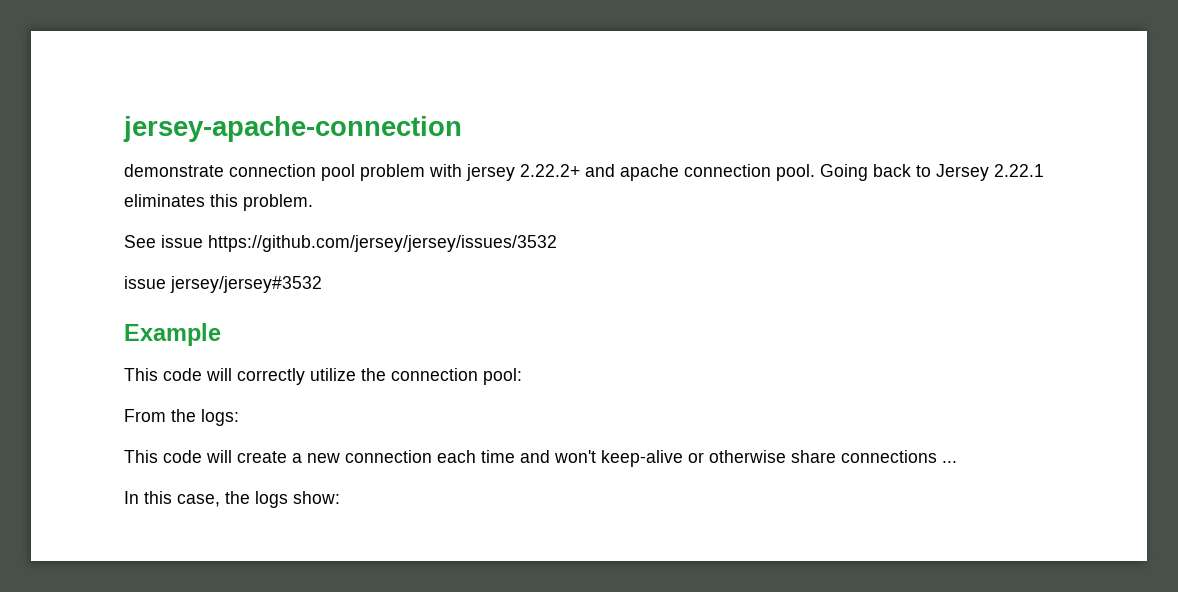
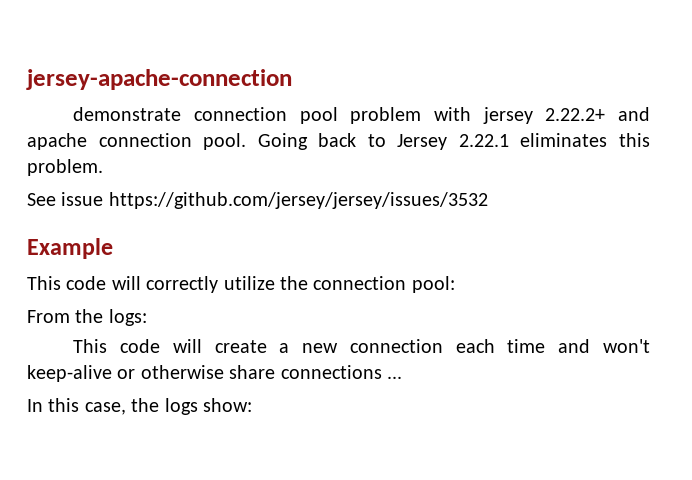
[124,276,322,293] // issue jersey/jersey#3532 -> (488, 200) none

